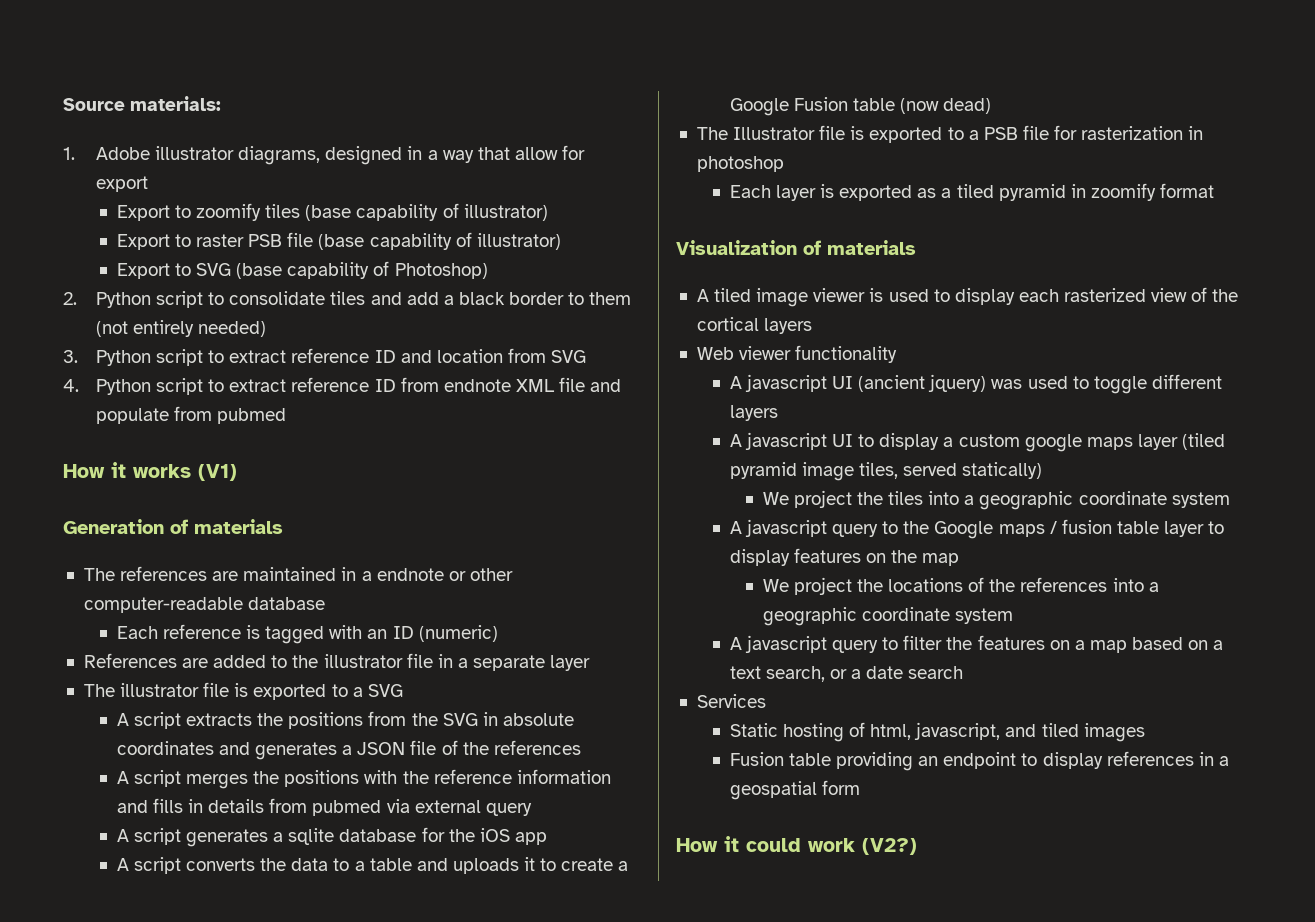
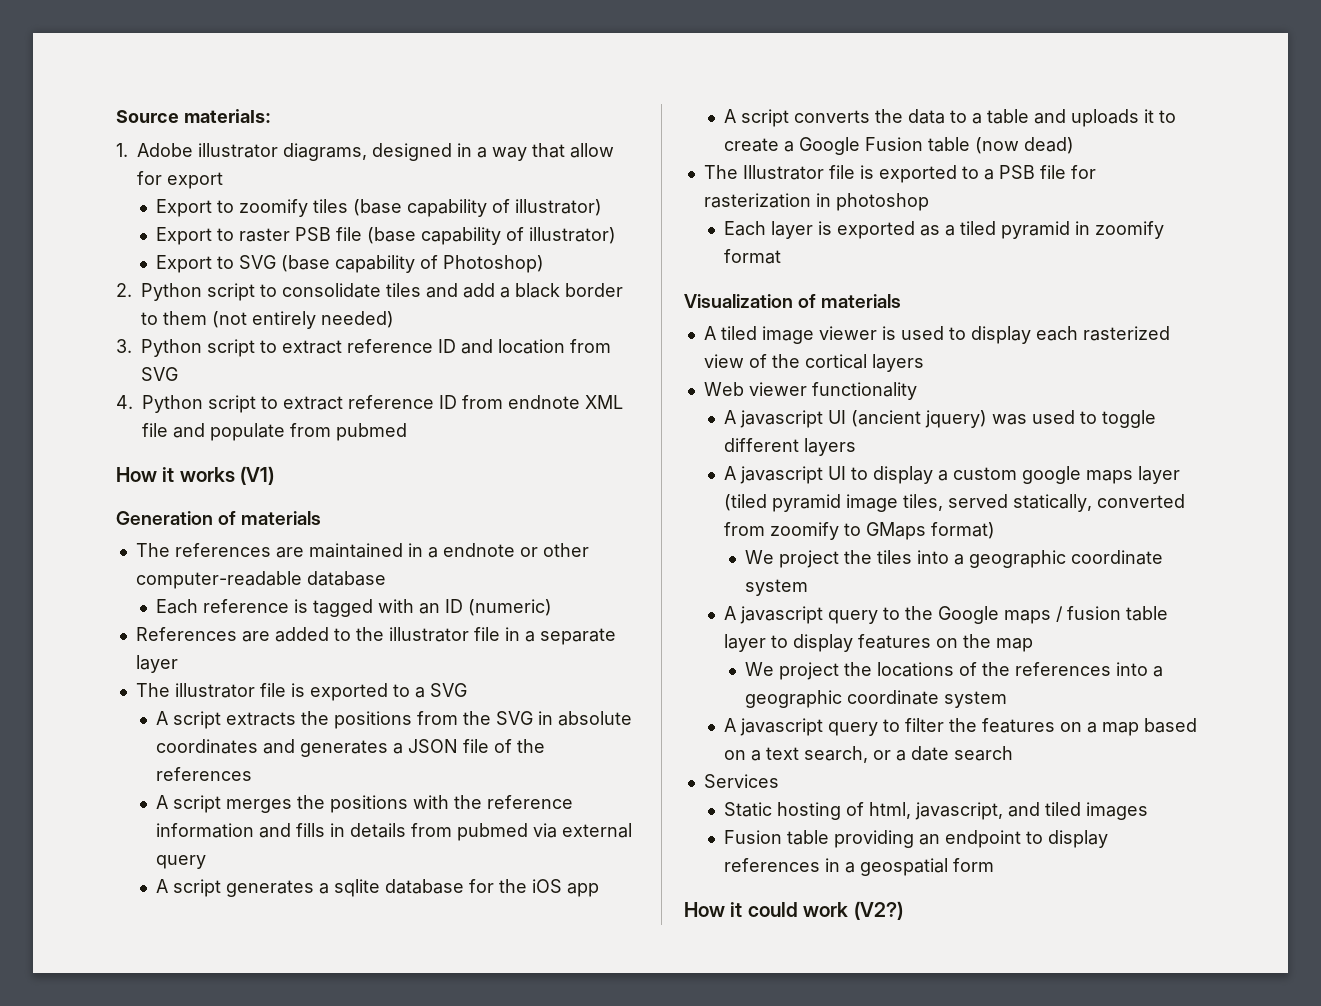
[962,462,1043,479] statically) -> [1013,494,1186,512] [724,522,996,540] statically, converted from zoomify to GMaps format)

